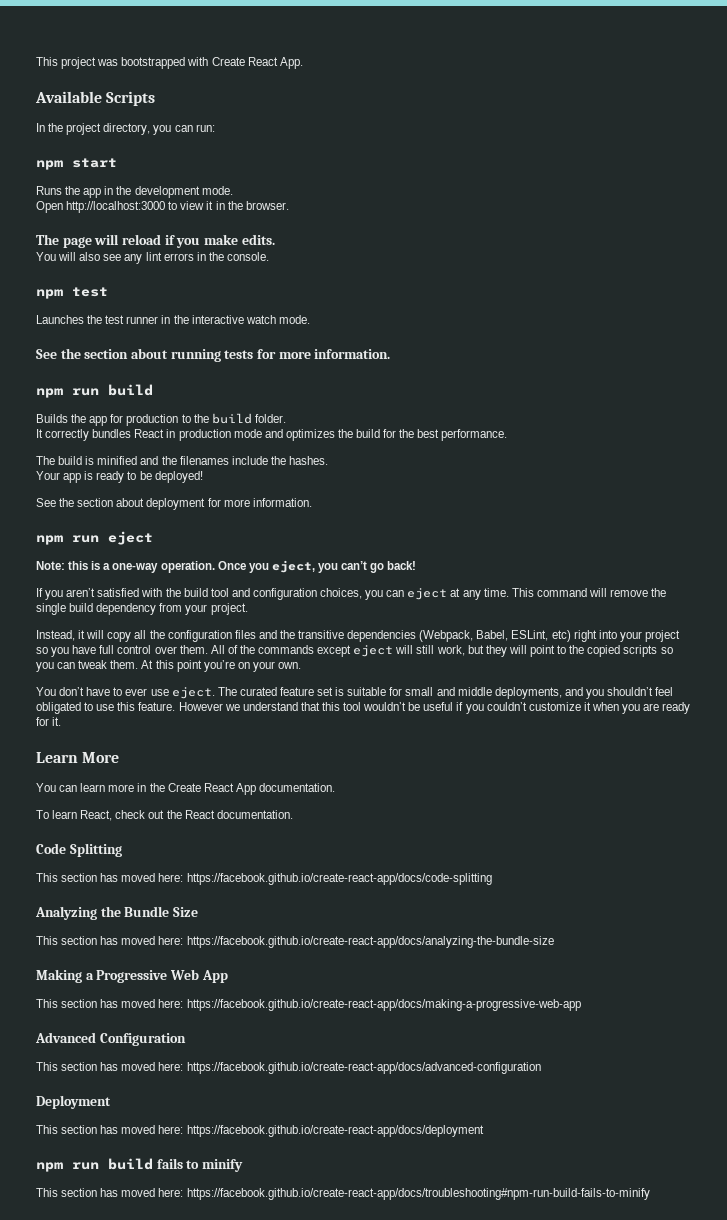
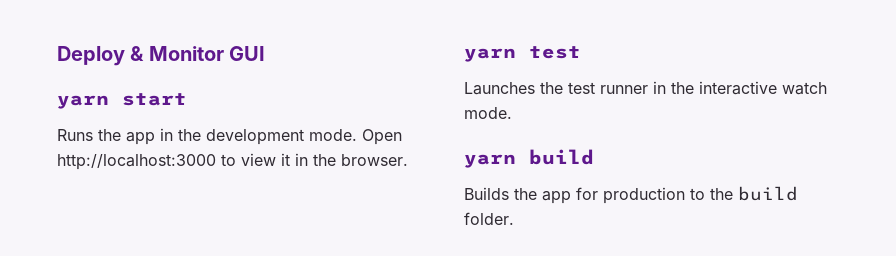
[36,57,303,69] [35,91,156,106] [36,123,215,135] [36,160,63,170] This project was bootstrapped with Create React App. // Available Scripts // In the project directory, you can run: // npm -> [57,46,266,66] [57,95,109,109] Deploy & Monitor GUI // yarn
(233, 190) // -> (357, 135) none
[36,234,275,248] [36,252,269,264] [36,289,63,299] The page will reload if you make edits. // You will also see any lint errors in the console. // npm -> [464,48,516,62] yarn
[36,348,391,362] [36,388,99,398] See the section about running tests for more information. // npm run -> [464,154,516,168] yarn
[36,429,508,441] [36,456,328,465] [36,471,203,483] [36,498,312,510] [36,531,153,545] [36,560,417,573] [36,588,667,600] [36,603,248,615] [36,630,680,642] [36,645,673,657] [36,660,302,672] [36,687,674,699] [36,702,691,714] [36,717,62,726] [36,752,120,763] [36,783,335,795] [36,810,293,821] [36,843,122,857] [36,873,492,885] [35,906,198,920] [36,936,554,948] [36,969,228,983] [36,999,581,1011] [35,1032,186,1046] [36,1062,541,1074] [36,1095,111,1109] [36,1125,484,1137] [36,1158,243,1172] [36,1188,650,1200] // It correctly bundles React in production mode and optimizes the build for the best performance. // The build is minified and the filenames include the hashes. // Your app is ready to be deployed! // See the section about deployment for more information. // npm run eject // Note: this is a one-way operation. Once you eject, you can’t go back! // If you aren’t satisfied with the build tool and configuration choices, you can eject at any time. This command will remove the single build dependency from your project. // Instead, it will copy all the configuration files and the transitive dependencies (Webpack, Babel, ESLint, etc) right into your project so you have full control over them. All of the commands except eject will still work, but they will point to the copied scripts so you can tweak them. At this point you’re on your own. // You don’t have to ever use eject. The curated feature set is suitable for small and middle deployments, and you shouldn’t feel obligated to use this feature. However we understand that this tool wouldn’t be useful if you couldn’t customize it when you are ready for it. // Learn More // You can learn more in the Create React App documentation. // To learn React, check out the React documentation. // Code Splitting // This section has moved here: https://facebook.github.io/create-react-app/docs/code-splitting // Analyzing the Bundle Size // This section has moved here: https://facebook.github.io/create-react-app/docs/analyzing-the-bundle-size // Making a Progressive Web App // This section has moved here: https://facebook.github.io/create-react-app/docs/making-a-progressive-web-app // Advanced Configuration // This section has moved here: https://facebook.github.io/create-react-app/docs/advanced-configuration // Deployment // This section has moved here: https://facebook.github.io/create-react-app/docs/deployment // npm run build fails to minify // This section has moved here: https://facebook.github.io/create-react-app/docs/troubleshooting#npm-run-build-fails-to-minify -> (514, 218) none

